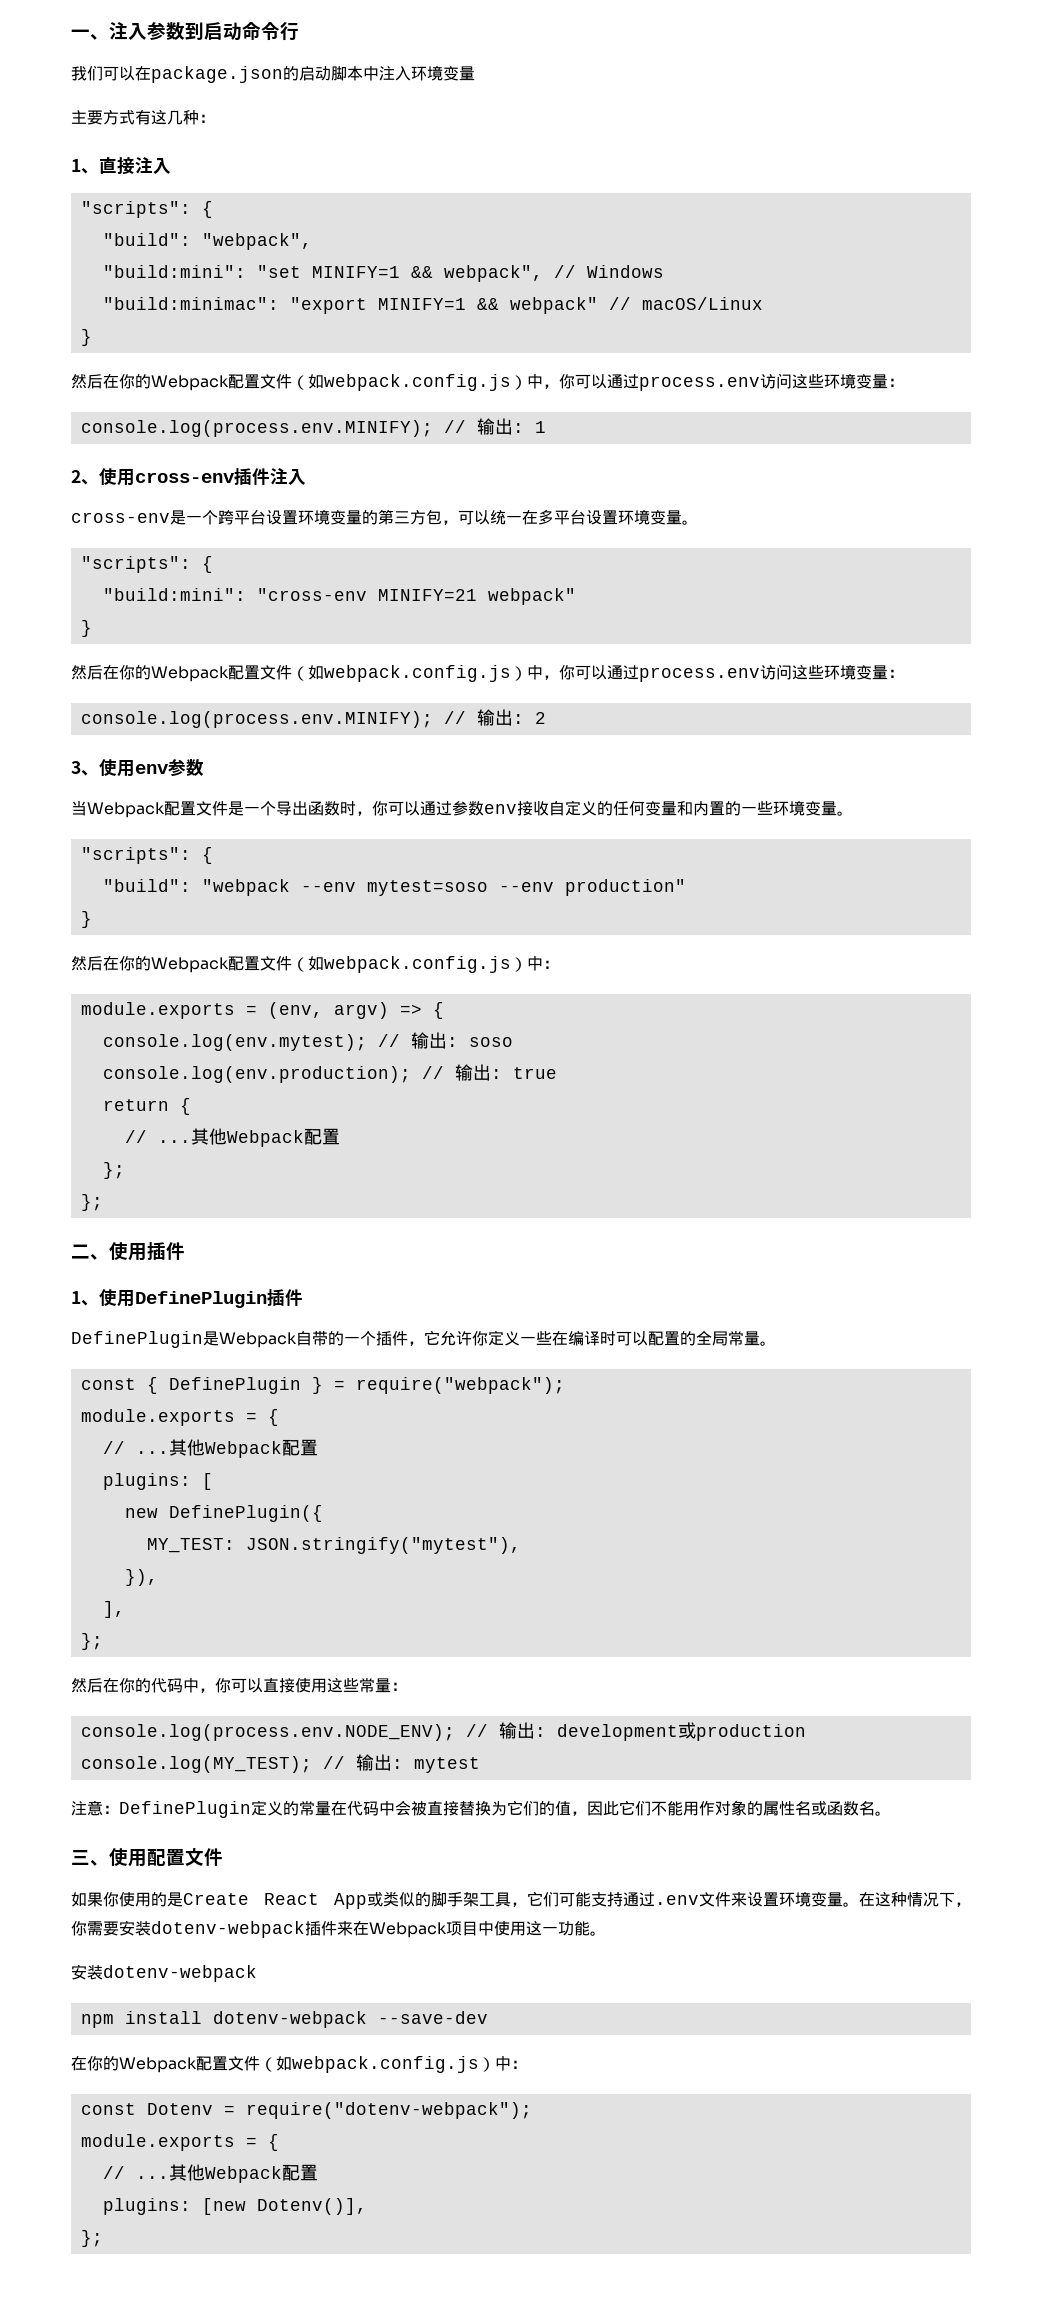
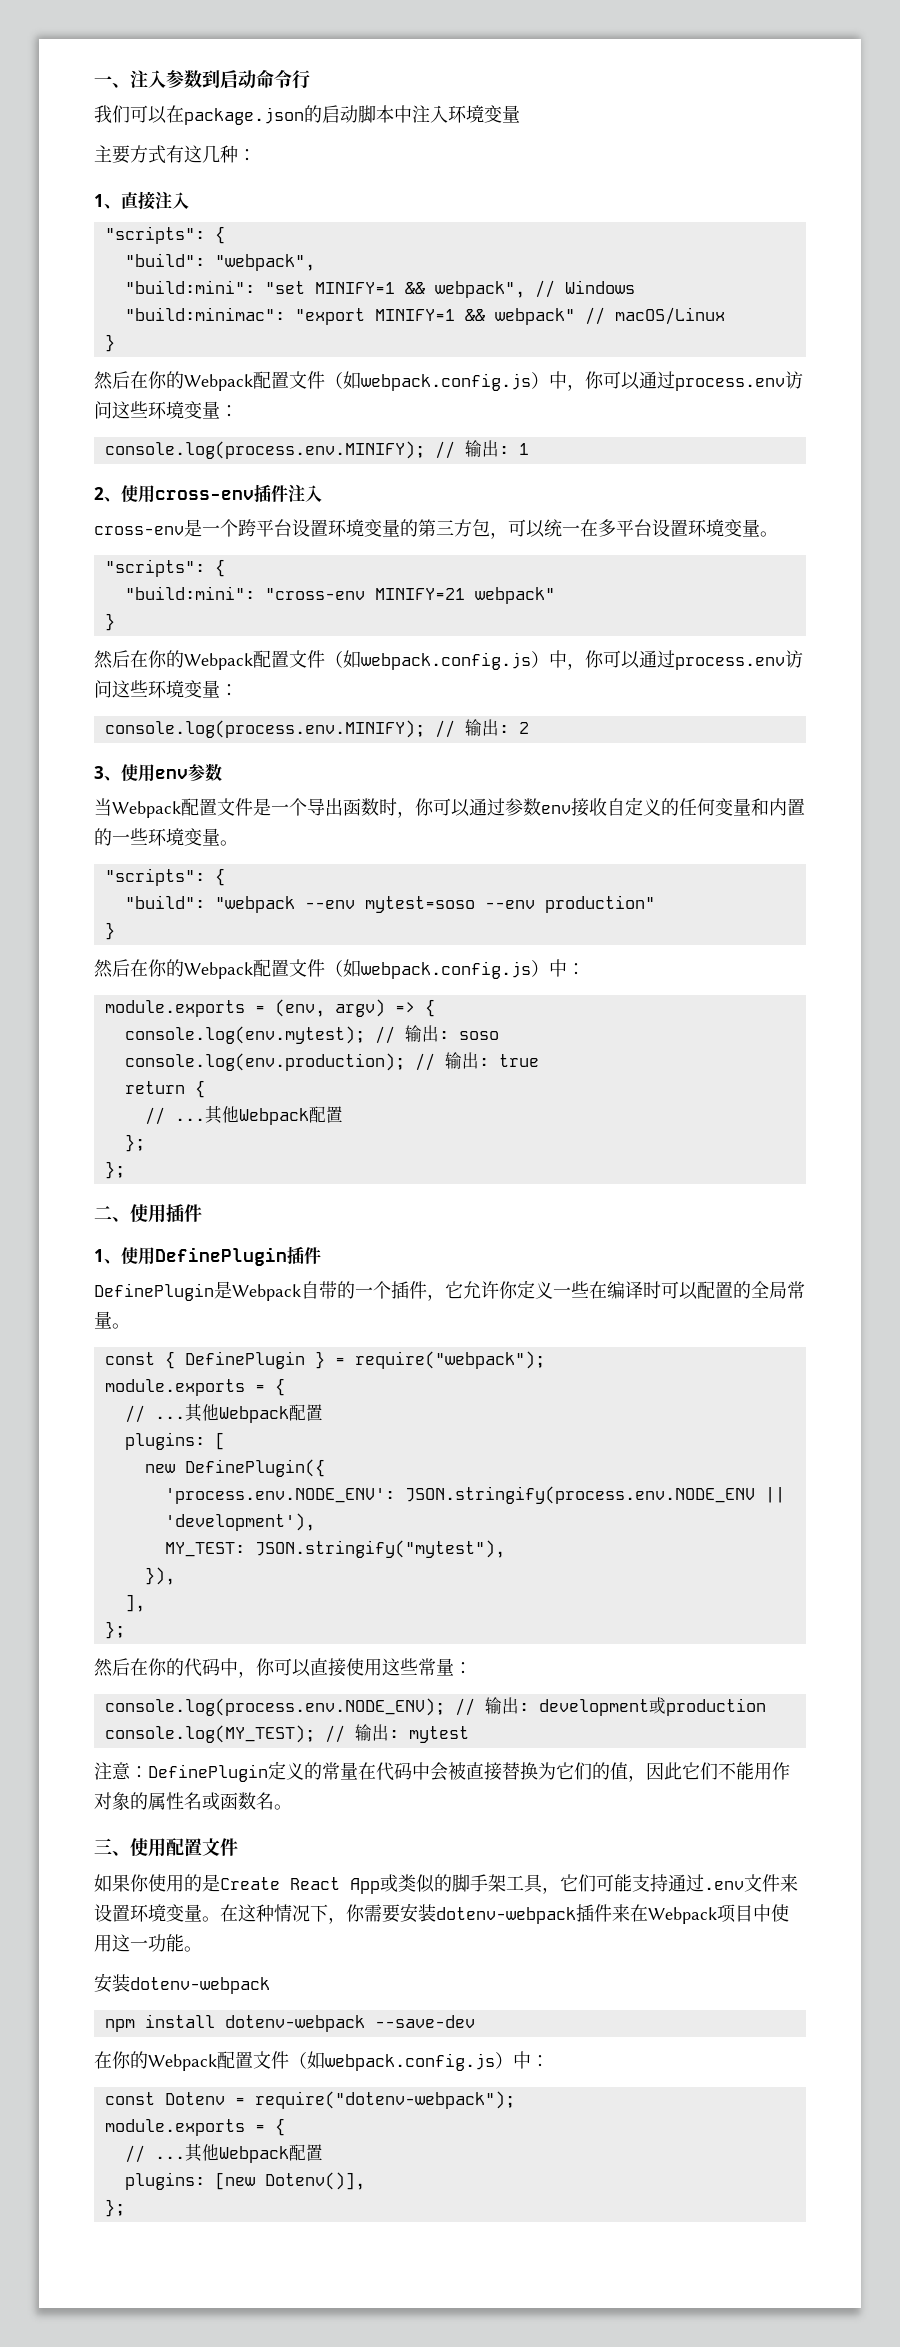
(323, 1513) none -> [164,1486,785,1504] [164,1513,315,1531] // 'process.env.NODE_ENV': JSON.stringify(process.env.NODE_ENV || 'development'),

